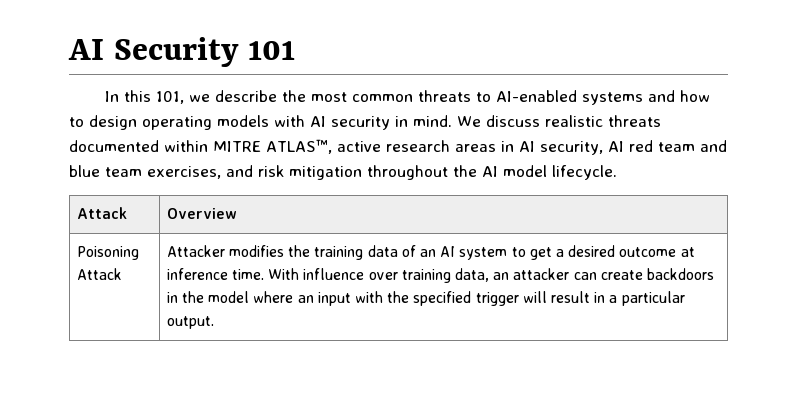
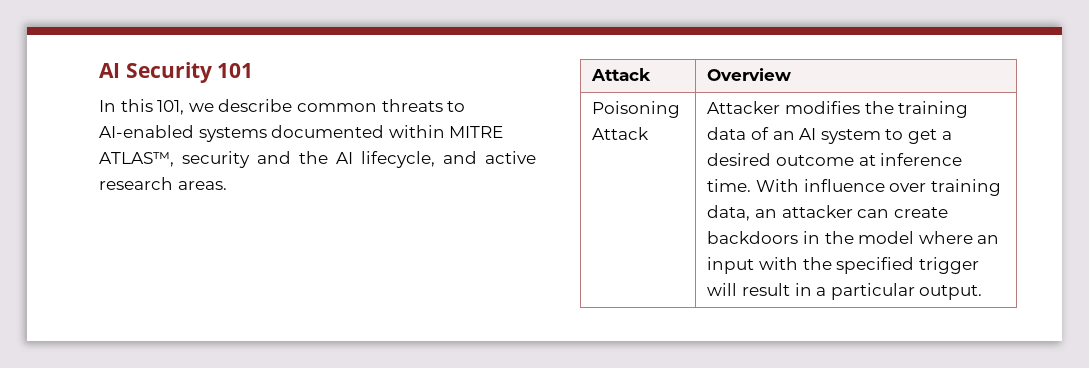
[282,90,348,102] the most -> (293, 105) none
[648,90,711,102] [69,115,661,130] [69,139,727,155] [69,165,617,180] and how to design operating models with AI security in mind. We discuss realistic threats documented within MITRE ATLAS™, active research areas in AI security, AI red team and blue team exercises, and risk mitigation throughout the AI model lifecycle. -> [271,125,504,138] [99,151,536,168] [99,177,227,190] documented within MITRE ATLAS™, security and the AI lifecycle, and active research areas.

